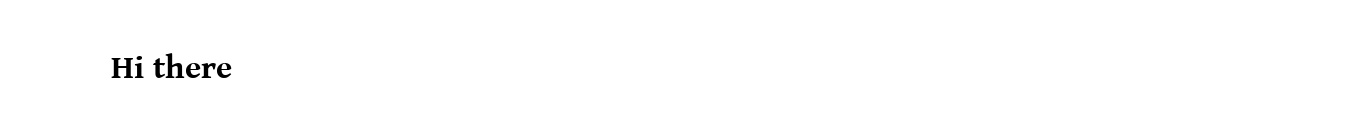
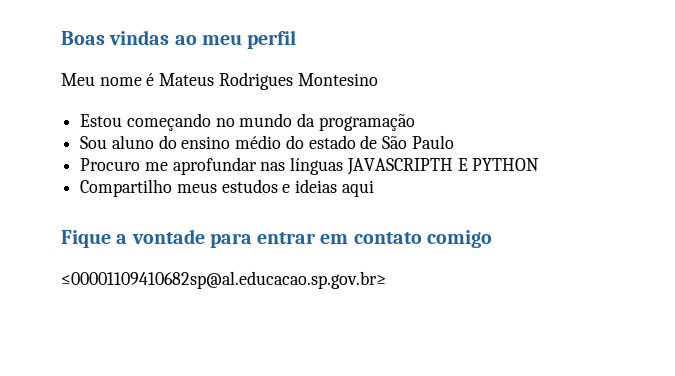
[111,53,232,78] Hi there -> [61,30,297,49] [61,72,378,90] [80,113,415,131] [80,135,454,149] [80,157,540,175] [80,179,374,197] [61,229,492,248] [61,271,386,289] Boas vindas ao meu perfil // Meu nome é Mateus Rodrigues Montesino // Estou começando no mundo da programação // Sou aluno do ensino médio do estado de São Paulo // Procuro me aprofundar nas línguas JAVASCRIPTH E PYTHON // Compartilho meus estudos e ideias aqui // Fique a vontade para entrar em contato comigo // ≤00001109410682sp@al.educacao.sp.gov.br≥

